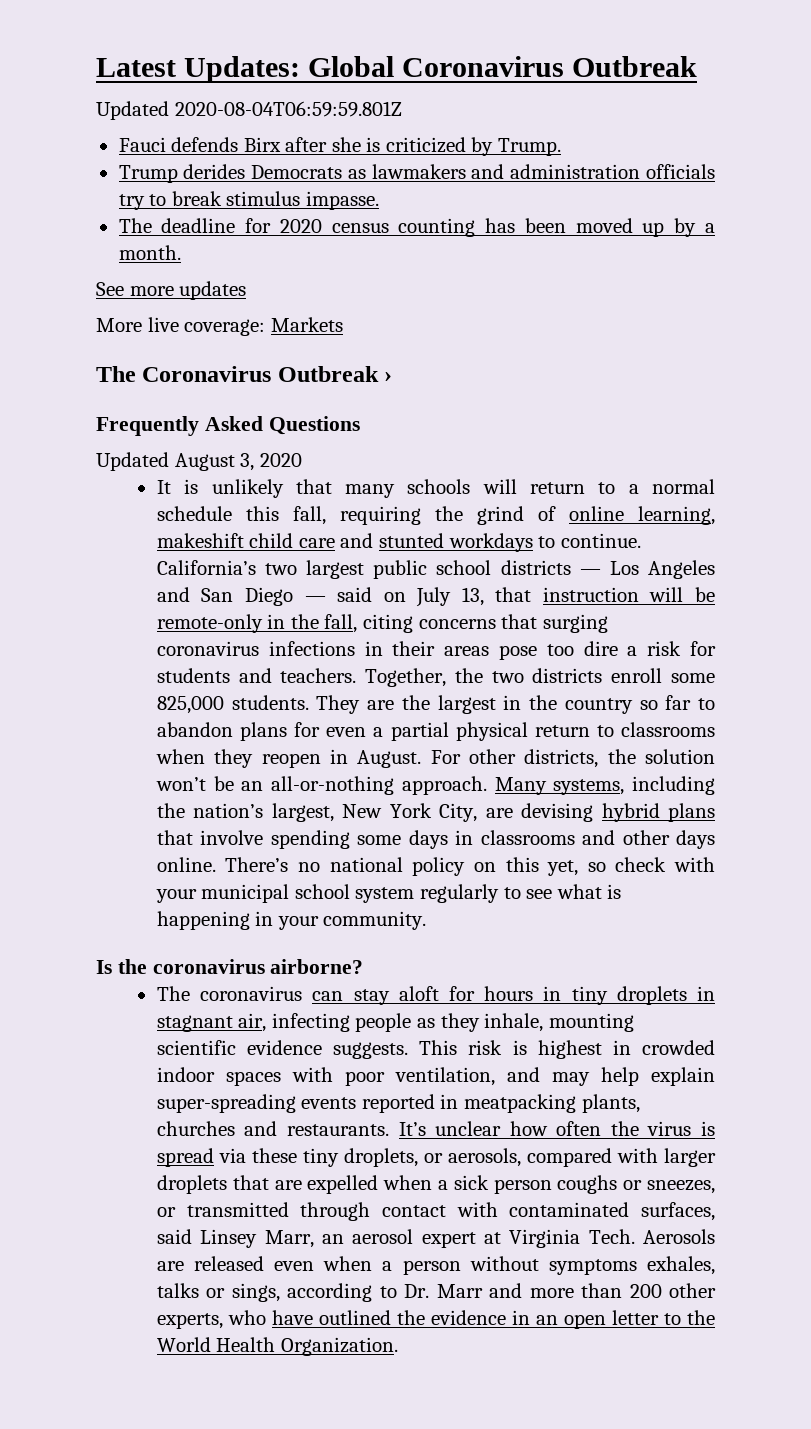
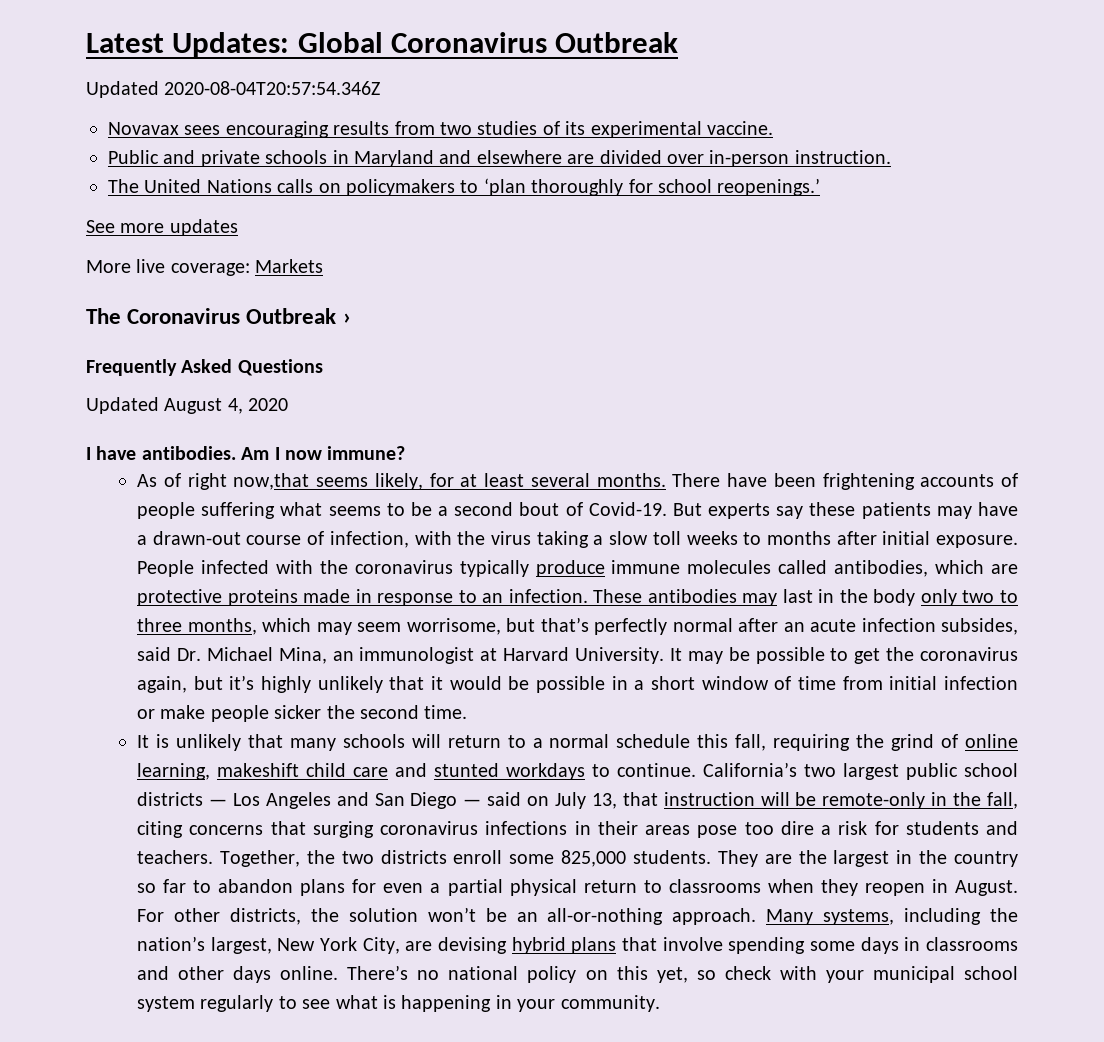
[174,101,402,117] [118,137,561,156] [118,164,715,183] [118,191,379,210] [118,218,715,237] [118,245,181,260] 2020-08-04T06:59:59.801Z // Fauci defends Birx after she is criticized by Trump. // Trump derides Democrats as lawmakers and administration officials try to break stimulus impasse. // The deadline for 2020 census counting has been moved up by a month. -> [164,81,381,95] [108,121,773,138] [108,150,891,167] [108,178,821,196] 2020-08-04T20:57:54.346Z // Novavax sees encouraging results from two studies of its experimental vaccine. // Public and private schools in Maryland and elsewhere are divided over in-person instruction. // The United Nations calls on policymakers to ‘plan thoroughly for school reopenings.’
[240,453,302,471] 3, 2020 -> [227,398,289,414] [86,446,406,460] [137,473,1019,490] [137,502,1018,519] [137,531,1019,548] [137,560,1018,577] [137,589,1018,606] [137,617,1018,635] [137,647,1019,664] [137,675,1019,693] [137,705,468,722] 4, 2020 // I have antibodies. Am I now immune? // As of right now,that seems likely, for at least several months. There have been frightening accounts of people suffering what seems to be a second bout of Covid-19. But experts say these patients may have a drawn-out course of infection, with the virus taking a slow toll weeks to months after initial exposure. People infected with the coronavirus typically produce immune molecules called antibodies, which are protective proteins made in response to an infection. These antibodies may last in the body only two to three months, which may seem worrisome, but that’s perfectly normal after an acute infection subsides, said Dr. Michael Mina, an immunologist at Harvard University. It may be possible to get the coronavirus again, but it’s highly unlikely that it would be possible in a short window of time from initial infection or make people sicker the second time.
[96,959,364,974] [156,986,715,1005] [156,1013,634,1032] [156,1040,715,1059] [156,1067,716,1086] [156,1094,640,1113] [156,1121,715,1136] [156,1148,716,1167] [156,1175,715,1194] [156,1202,715,1221] [156,1229,716,1248] [156,1256,716,1275] [156,1283,716,1302] [156,1310,715,1329] [156,1337,398,1356] // Is the coronavirus airborne? // The coronavirus can stay aloft for hours in tiny droplets in stagnant air, infecting people as they inhale, mounting scientific evidence suggests. This risk is highest in crowded indoor spaces with poor ventilation, and may help explain super-spreading events reported in meatpacking plants, churches and restaurants. It’s unclear how often the virus is spread via these tiny droplets, or aerosols, compared with larger droplets that are expelled when a sick person coughs or sneezes, or transmitted through contact with contaminated surfaces, said Linsey Marr, an aerosol expert at Virginia Tech. Aerosols are released even when a person without symptoms exhales, talks or sings, according to Dr. Marr and more than 200 other experts, who have outlined the evidence in an open letter to the World Health Organization. -> (660, 1003) none

